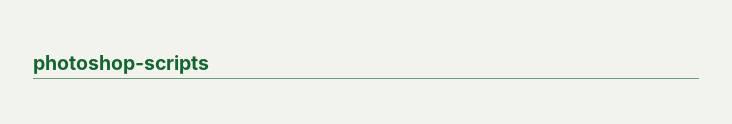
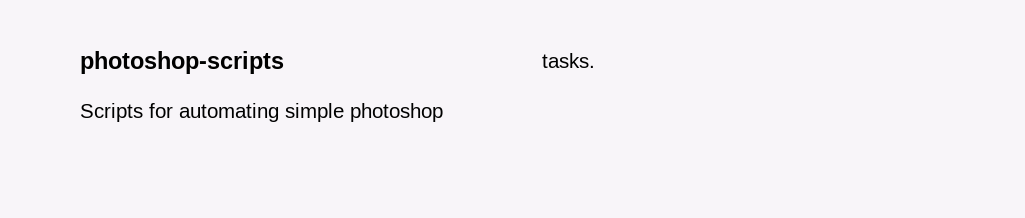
(209, 64) none -> [80,103,443,122] [542,53,595,68] // Scripts for automating simple photoshop tasks.

